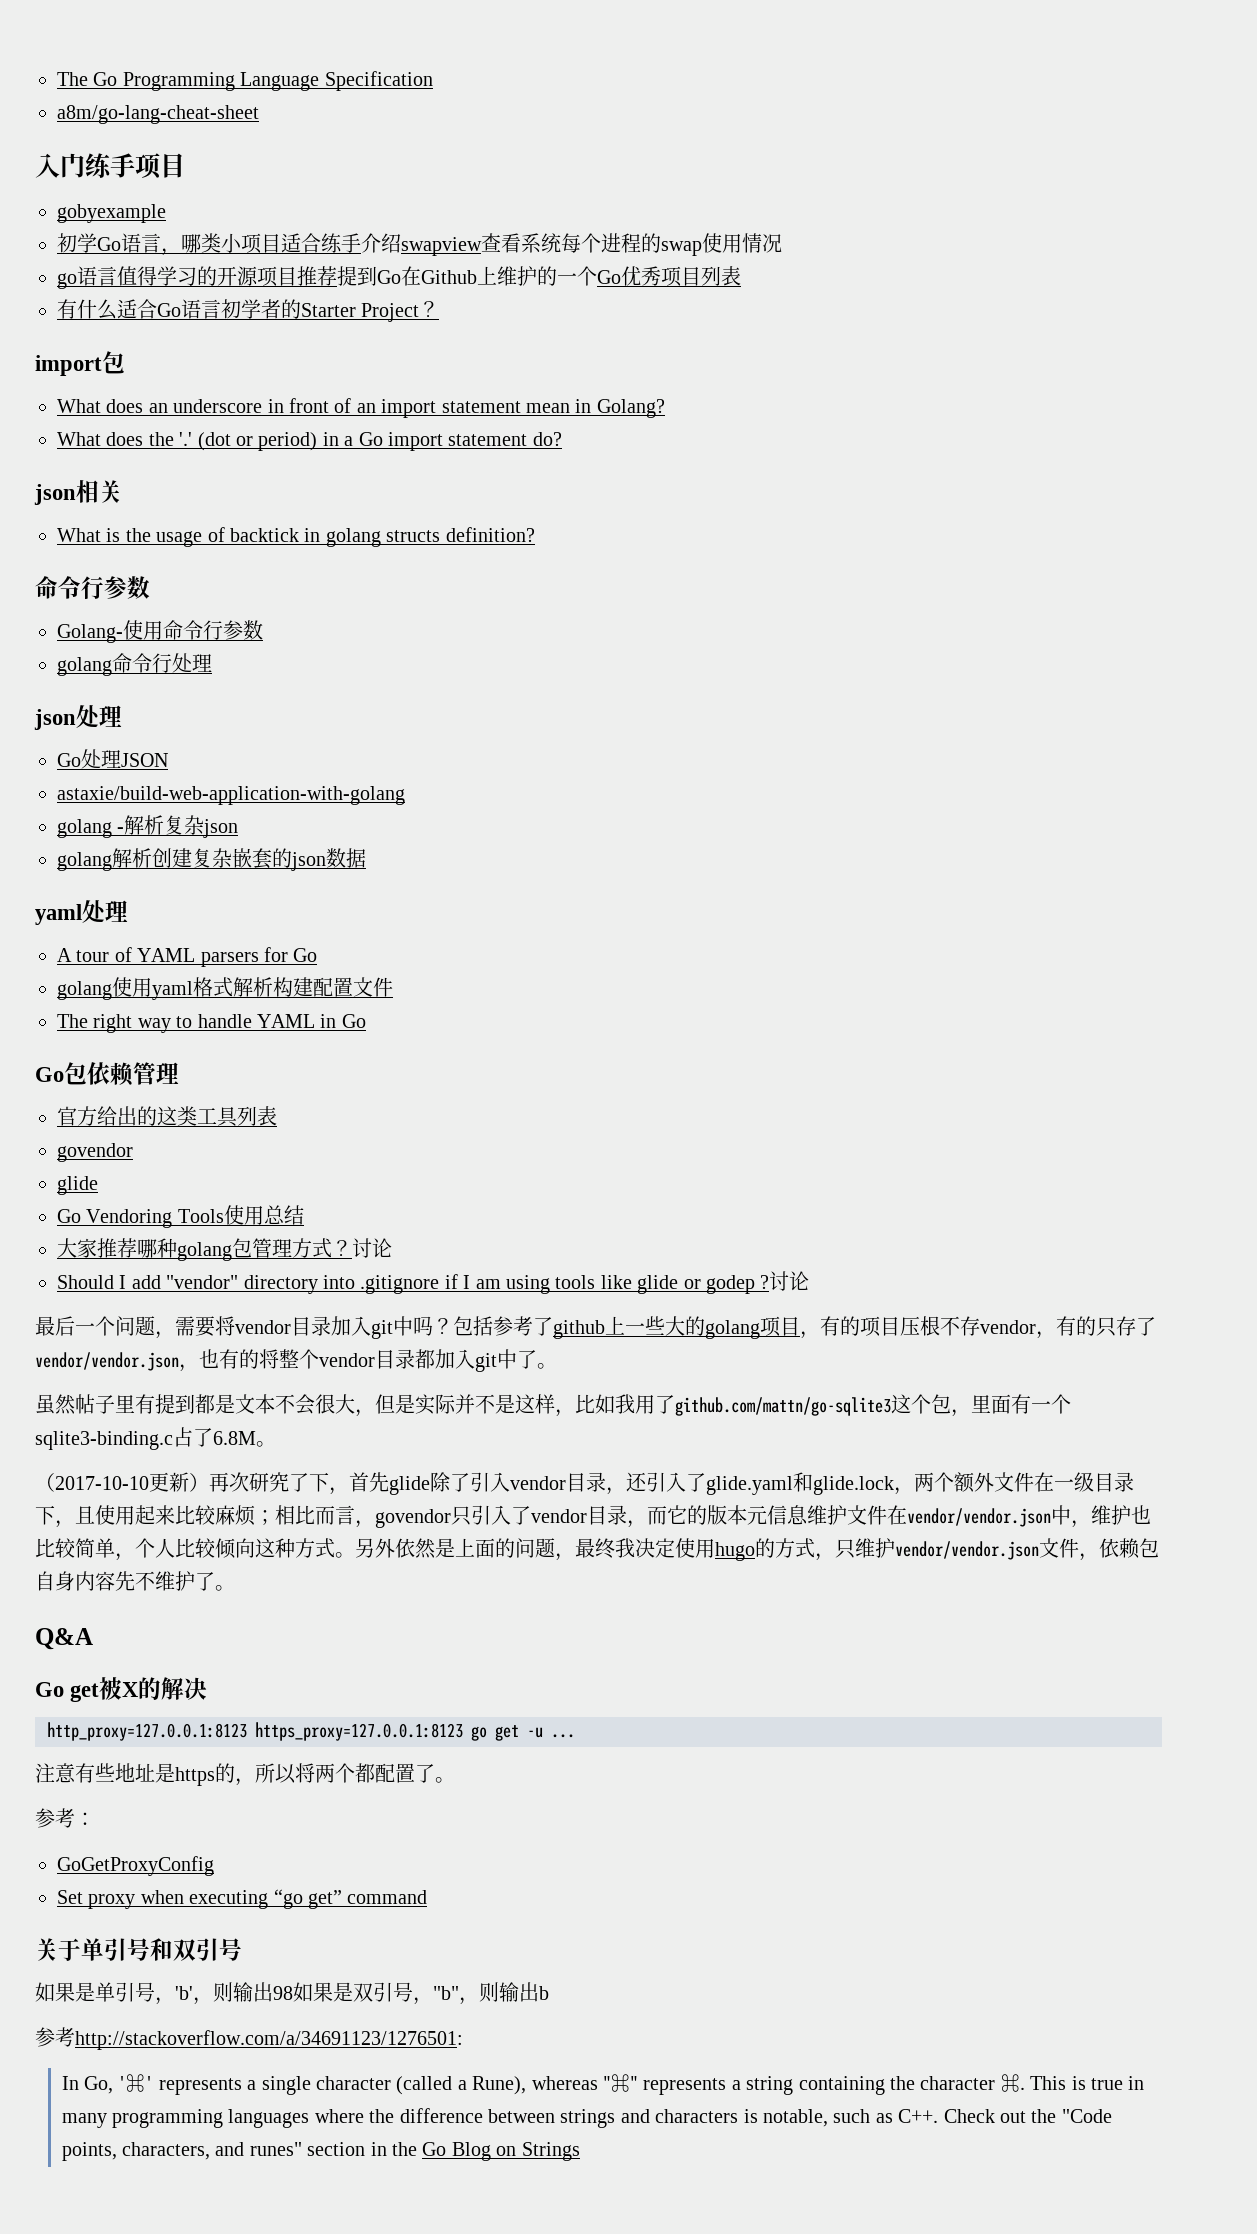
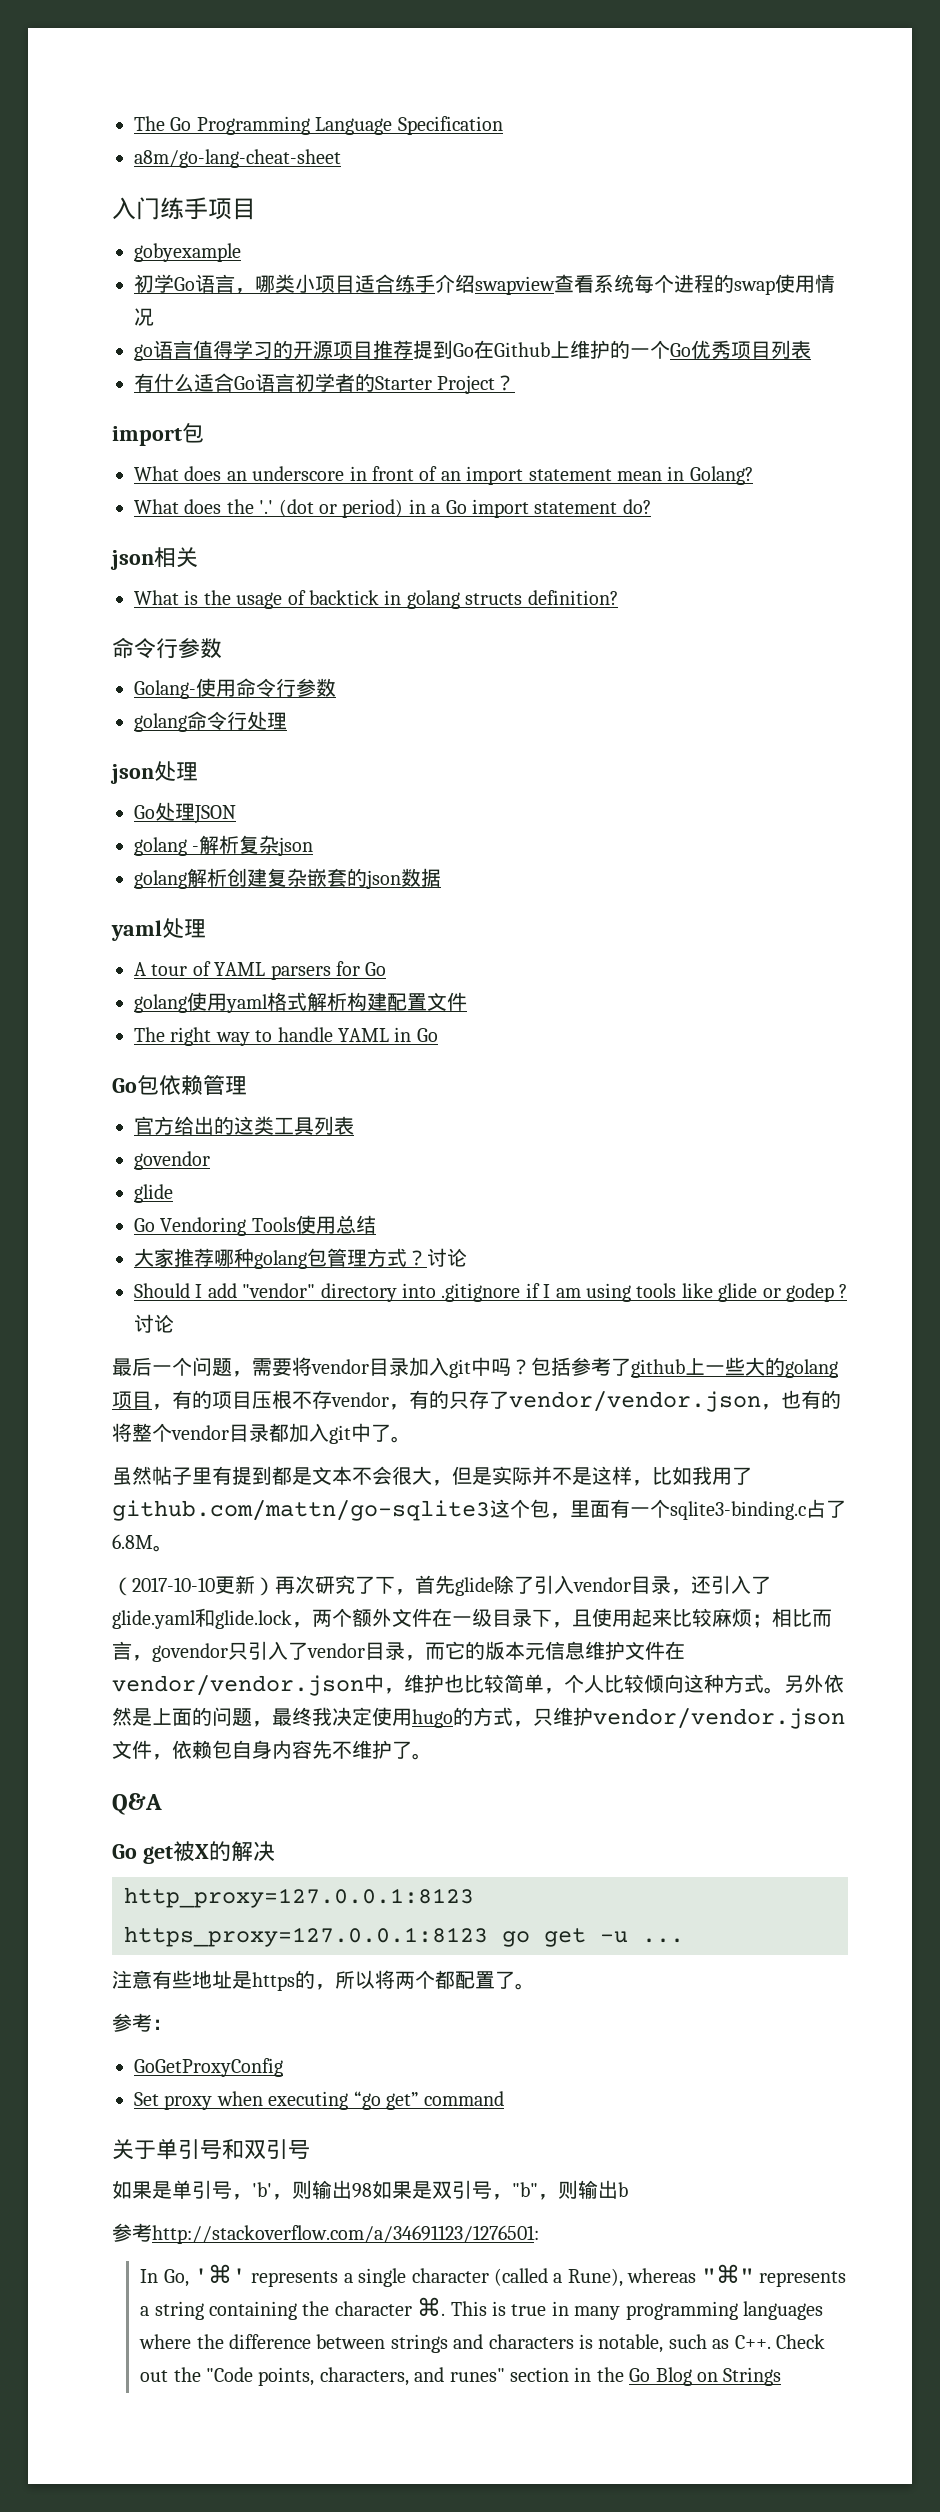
[57,786,405,805] // astaxie/build-web-application-with-golang -> (236, 814) none

